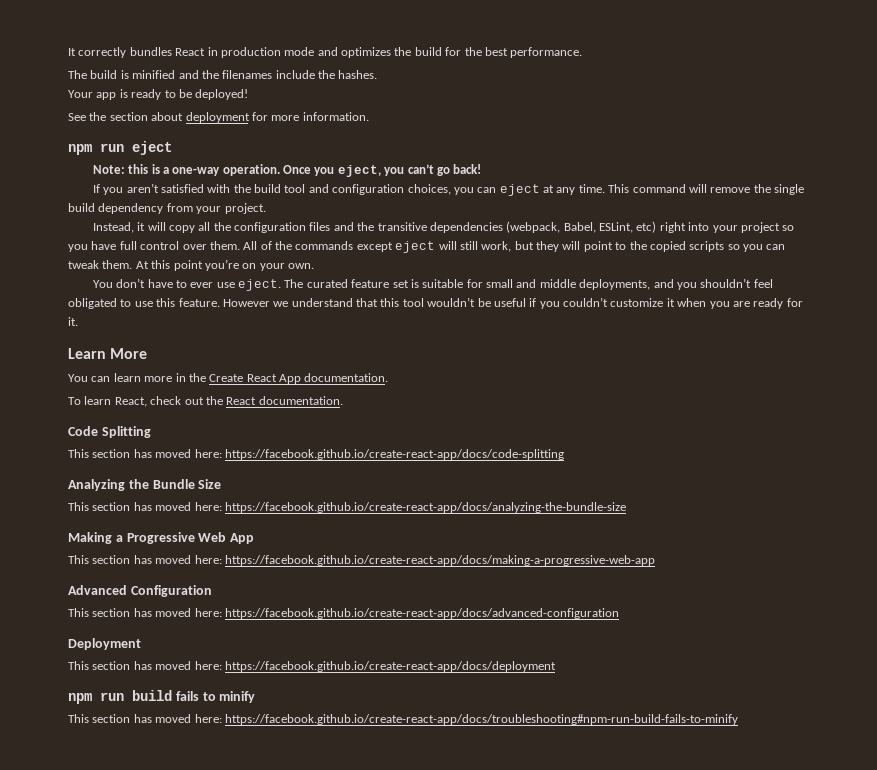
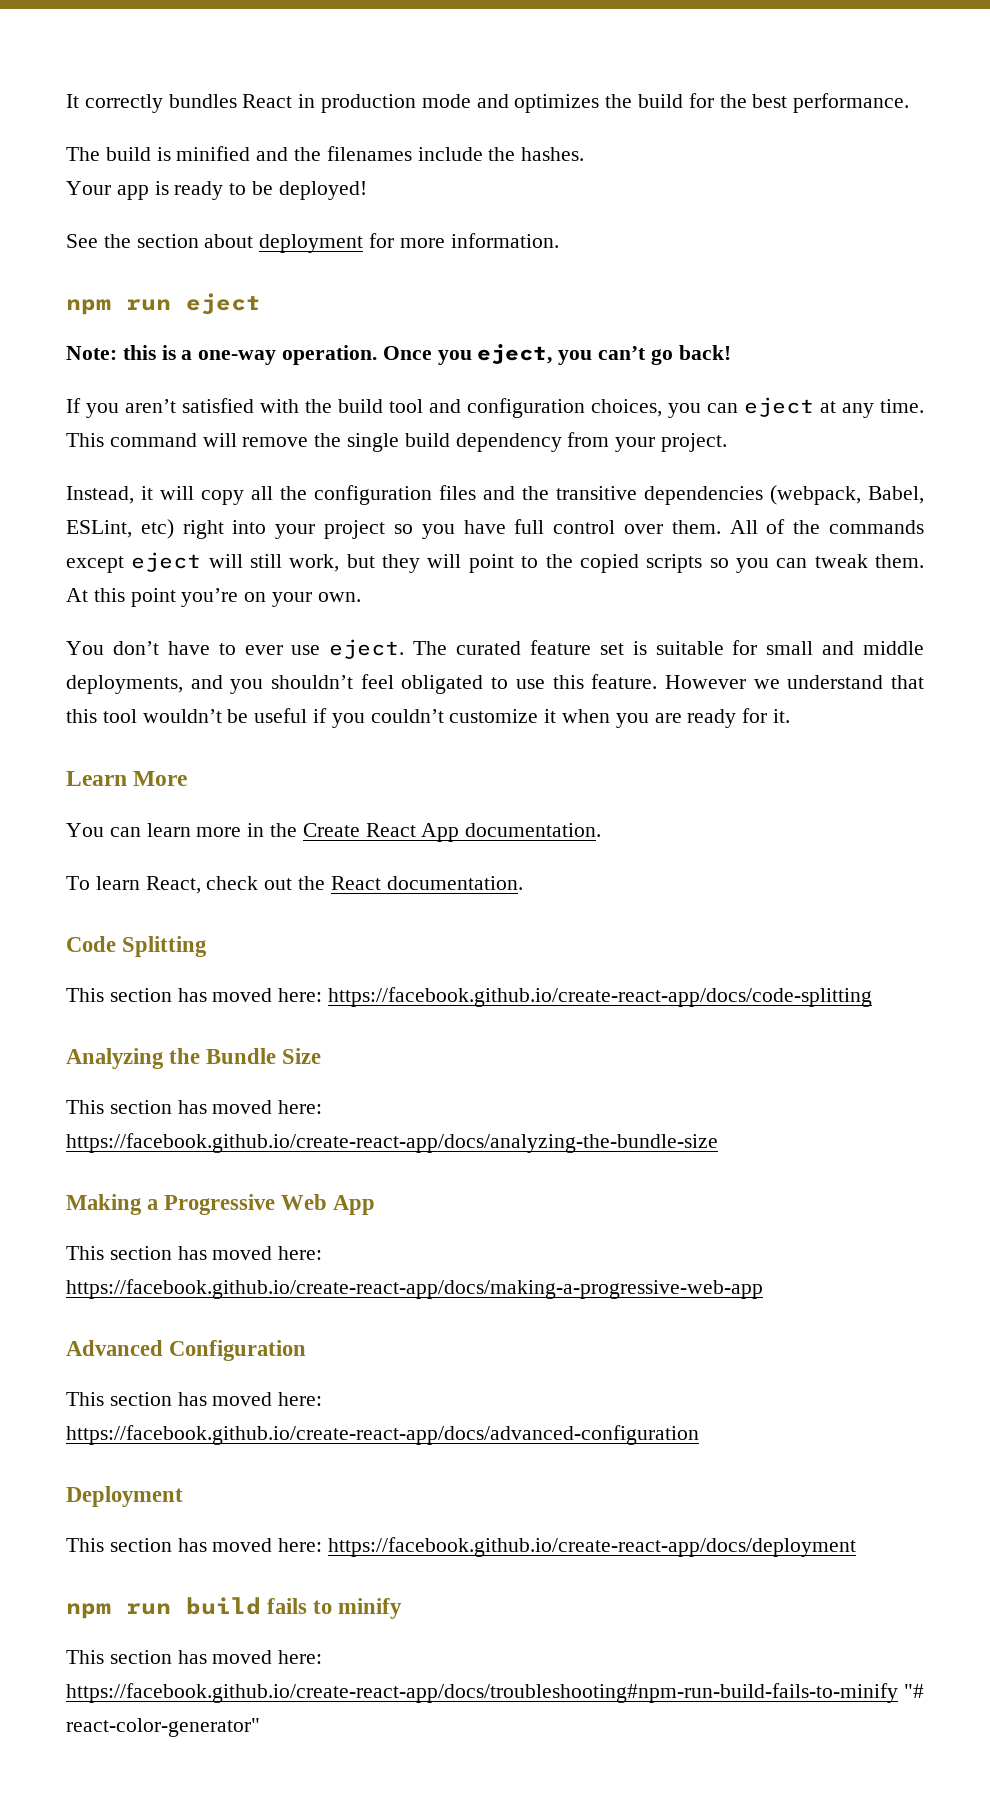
(738, 719) none -> [904,1684,924,1698] [66,1718,260,1737] "# react-color-generator"

